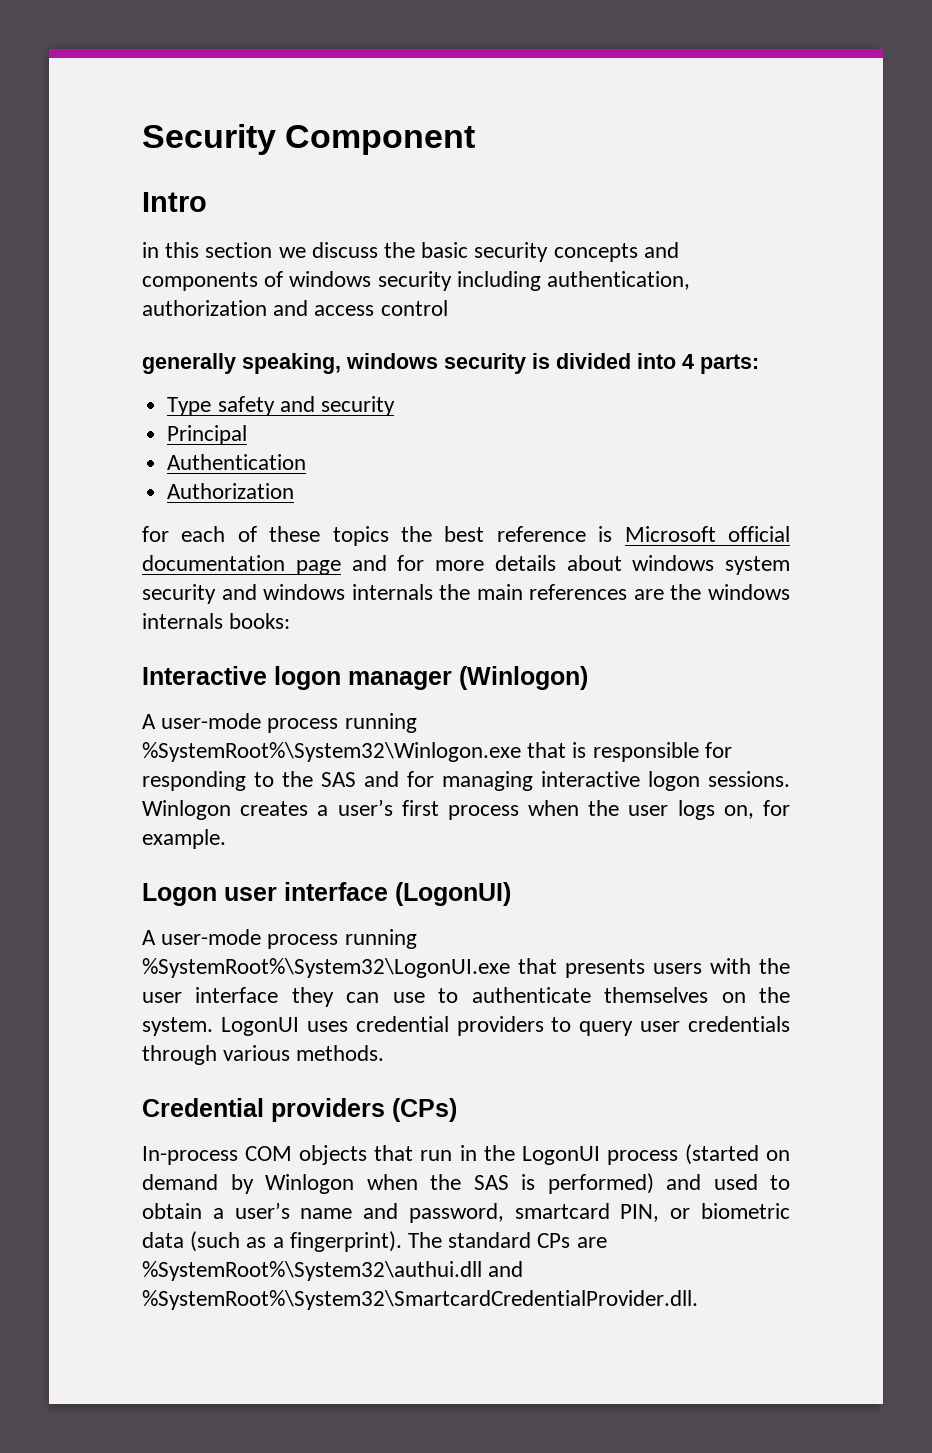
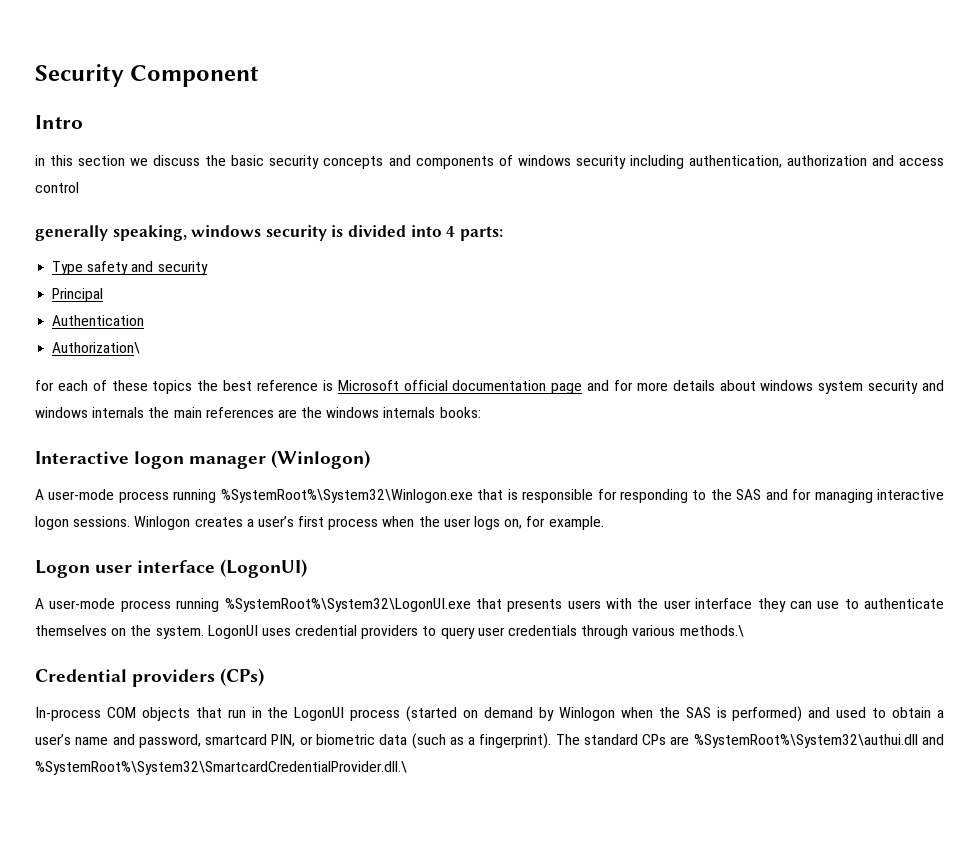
[167,483,295,499] Authorization -> [52,342,141,354] Authorization\
[296,1045,385,1061] methods. -> [679,625,744,637] methods.\
[142,1290,698,1310] %SystemRoot%\System32\SmartcardCredentialProvider.dll. -> [35,761,407,775] %SystemRoot%\System32\SmartcardCredentialProvider.dll.\

